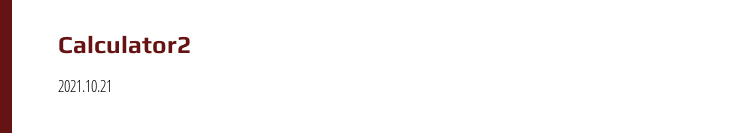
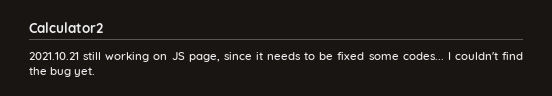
(112, 86) none -> [83,52,523,62] [29,67,96,77] still working on JS page, since it needs to be fixed some codes... I couldn't find the bug yet.

